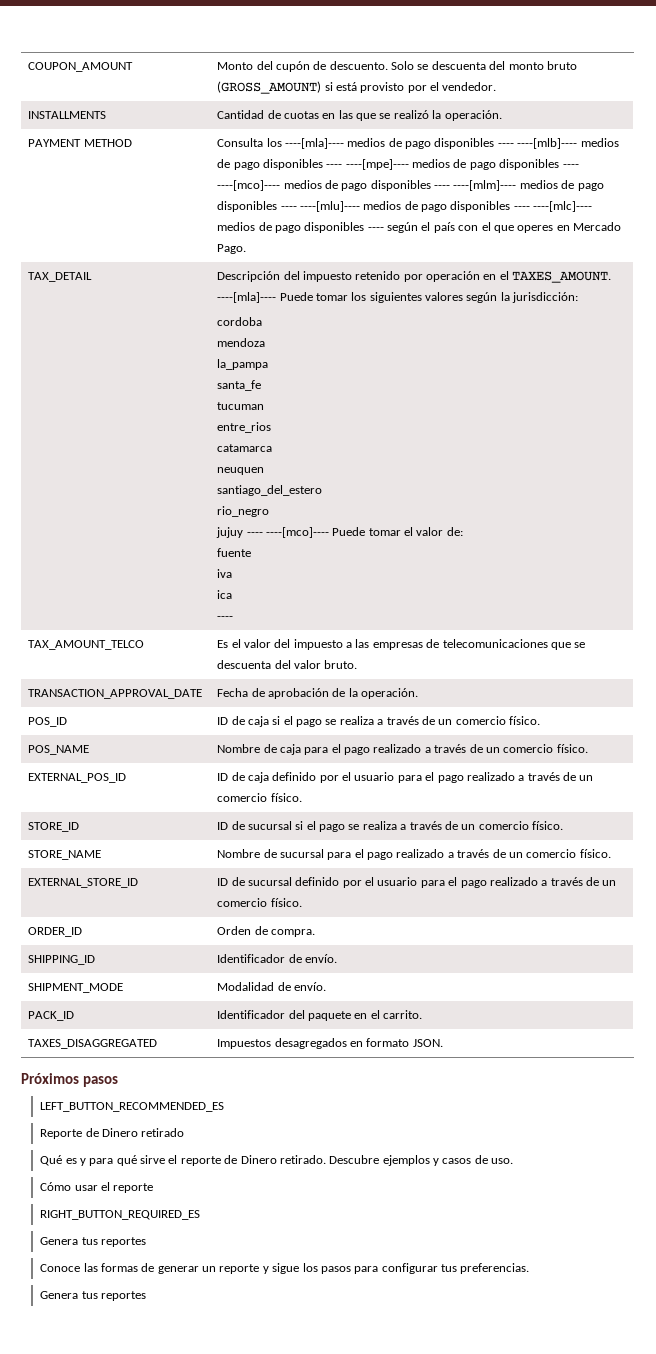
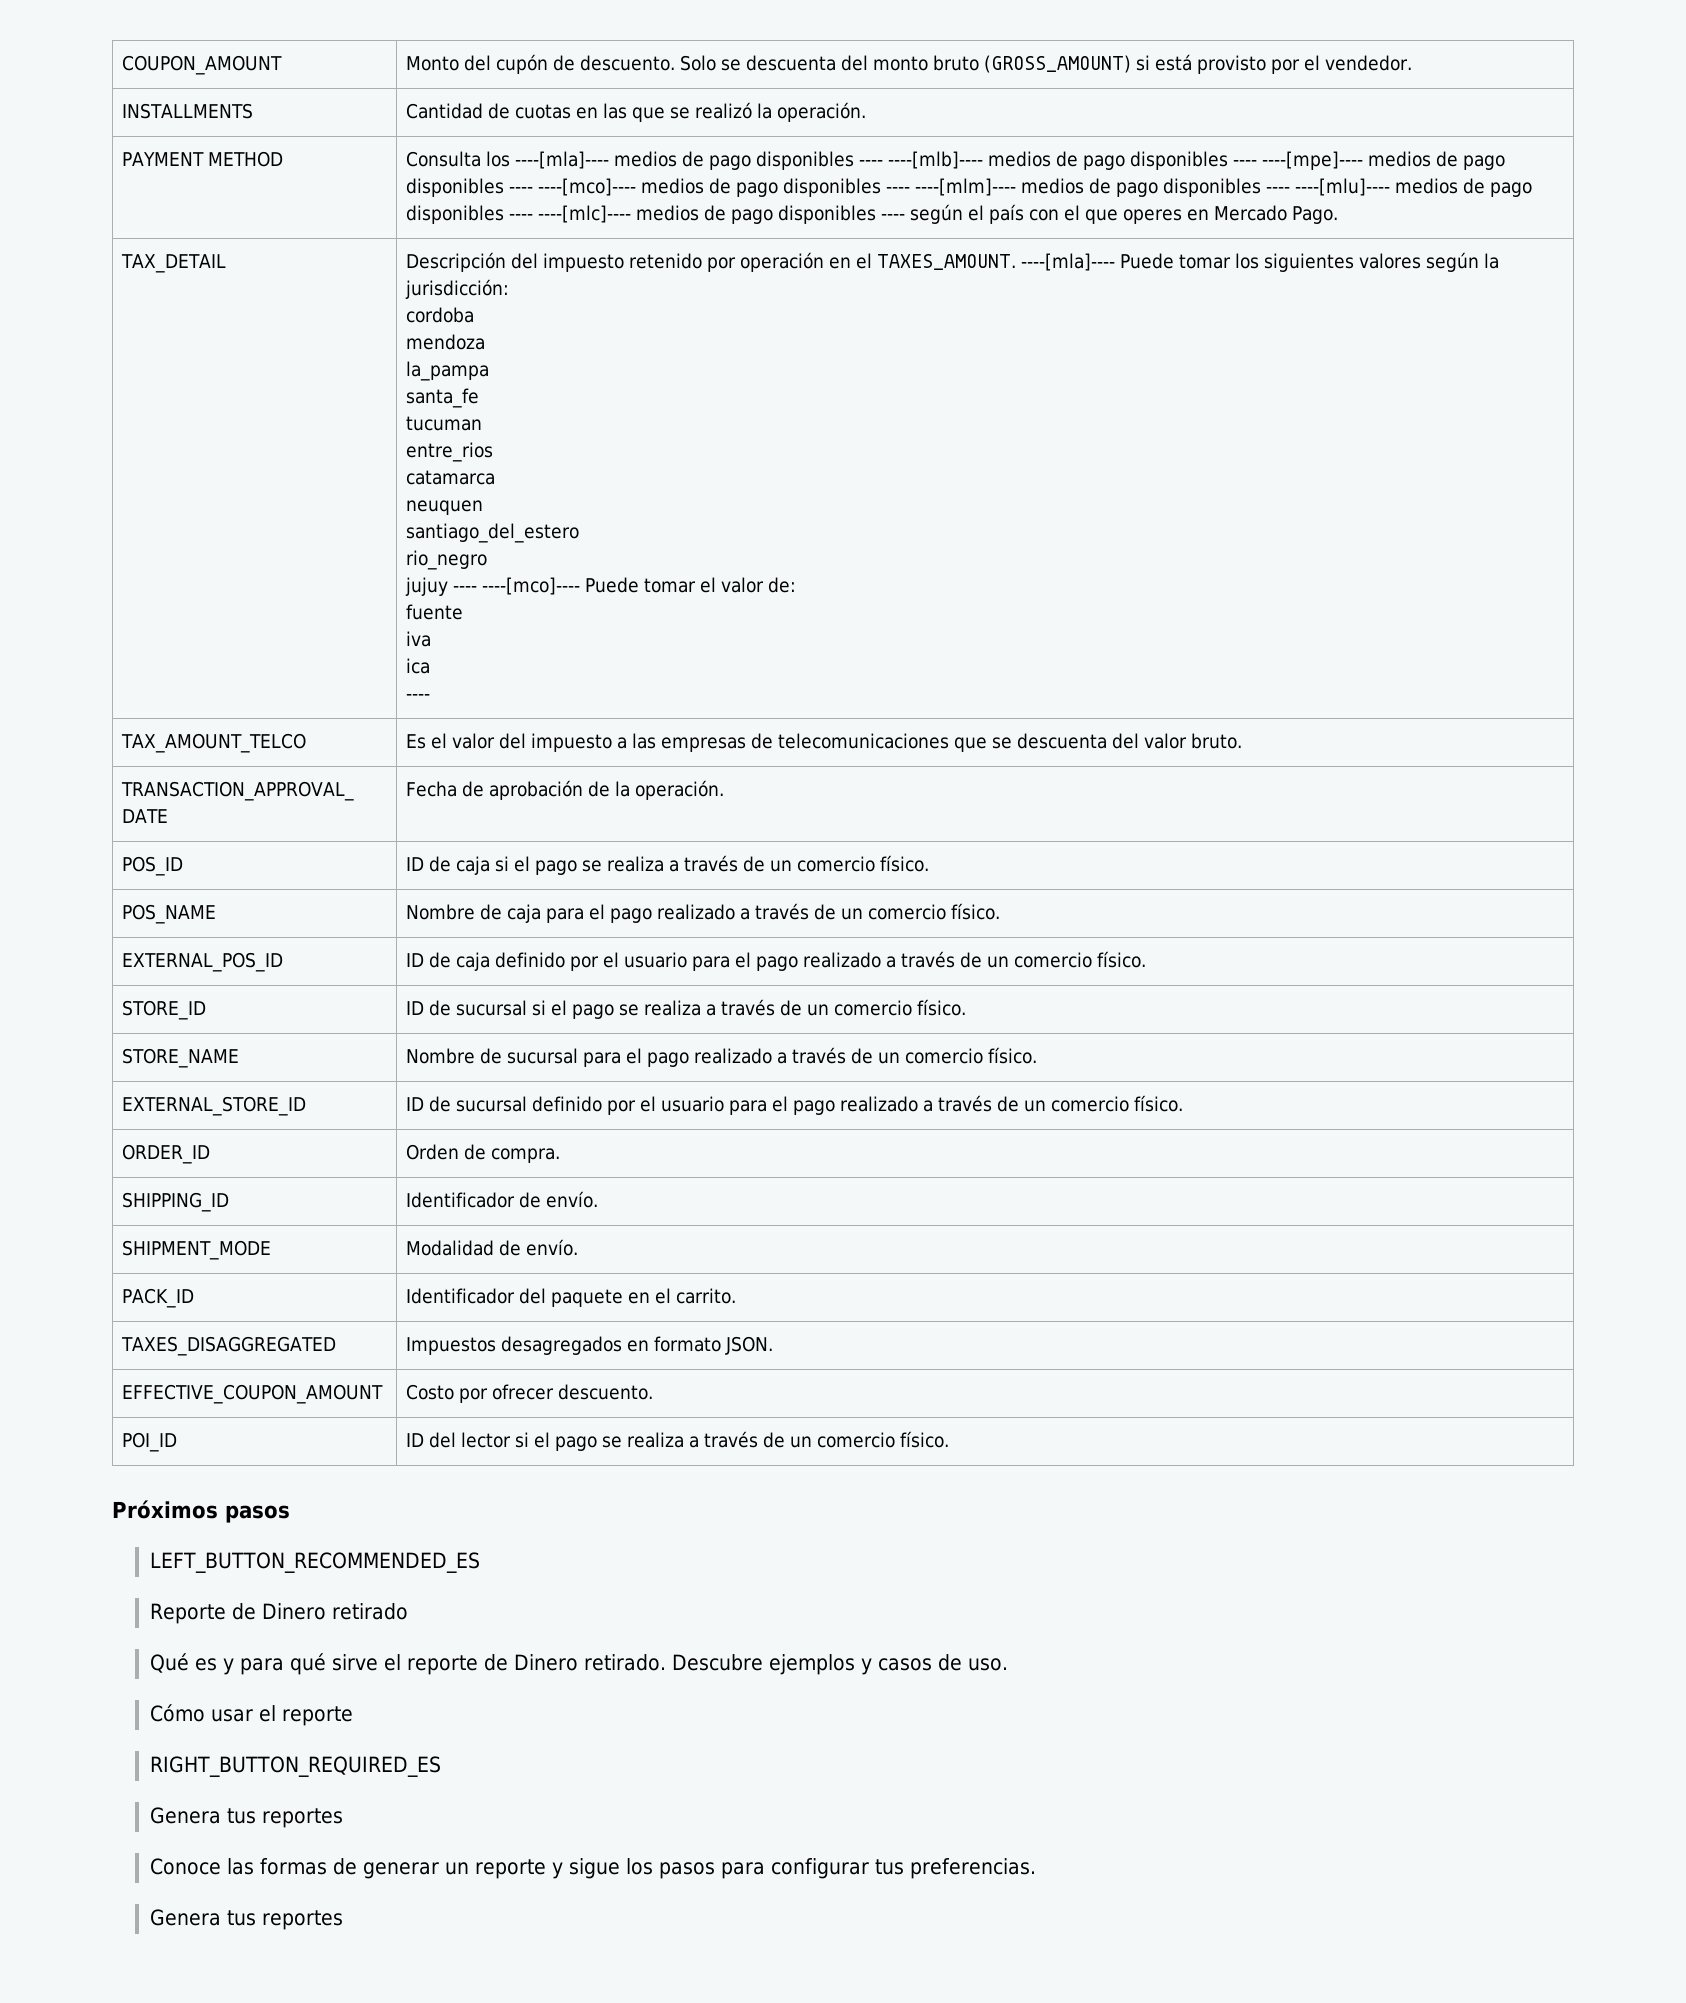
(443, 1043) none -> [121,1384,383,1404] [405,1384,653,1403] [121,1432,177,1452] [405,1431,949,1451] // EFFECTIVE_COUPON_AMOUNT | Costo por ofrecer descuento. // POI_ID | ID del lector si el pago se realiza a través de un comercio físico.

